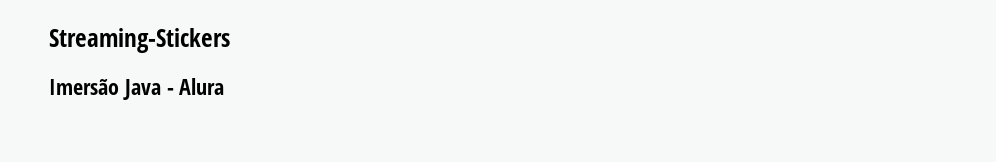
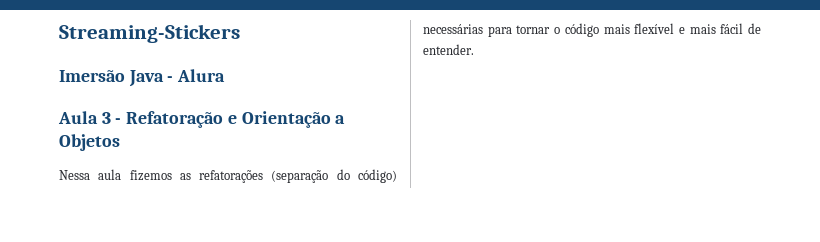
(225, 86) none -> [58,111,346,128] [59,134,120,151] [59,169,397,183] [423,23,761,37] [423,44,474,55] // Aula 3 - Refatoração e Orientação a Objetos // Nessa aula fizemos as refatorações (separação do código) necessárias para tornar o código mais flexível e mais fácil de entender.

